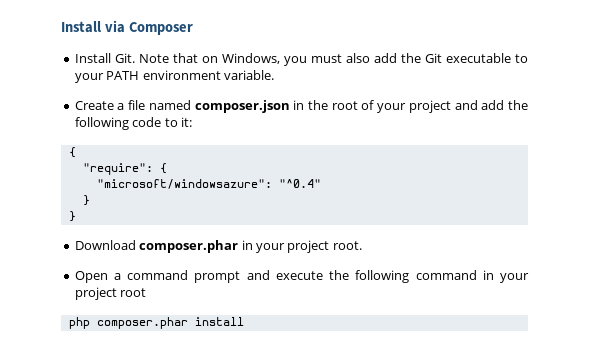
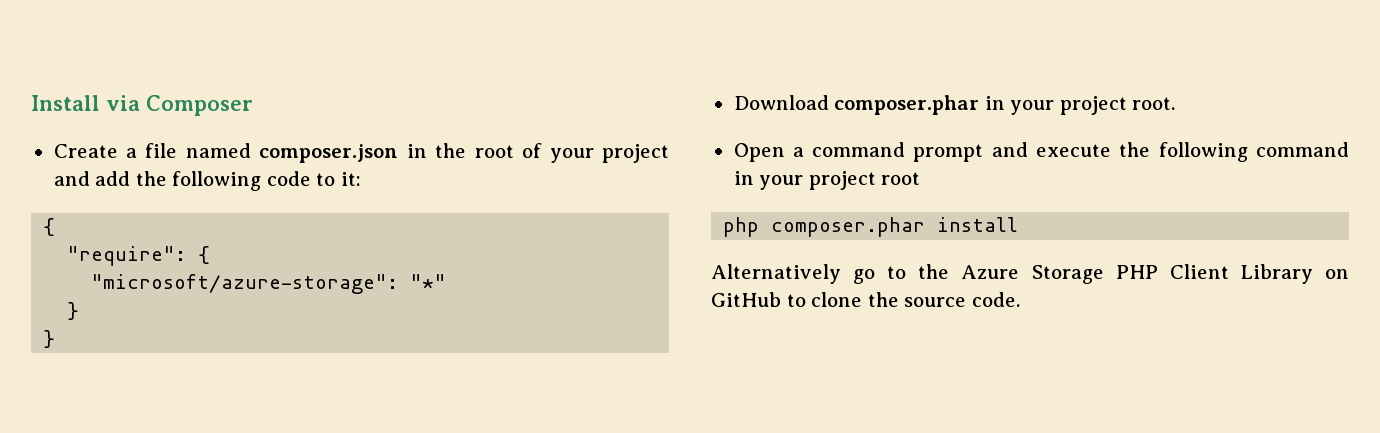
[74,53,528,66] [74,70,274,83] // Install Git. Note that on Windows, you must also add the Git executable to your PATH environment variable. -> (253, 105) none
[96,179,321,189] "microsoft/windowsazure": "^0.4" -> [91,274,447,294] "microsoft/azure-storage": "*"
(244, 321) none -> [711,264,1349,284] [711,292,1020,307] // Alternatively go to the Azure Storage PHP Client Library on GitHub to clone the source code.

